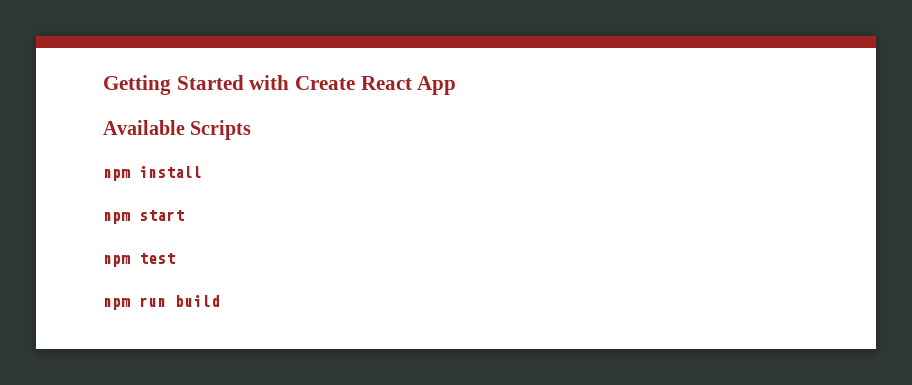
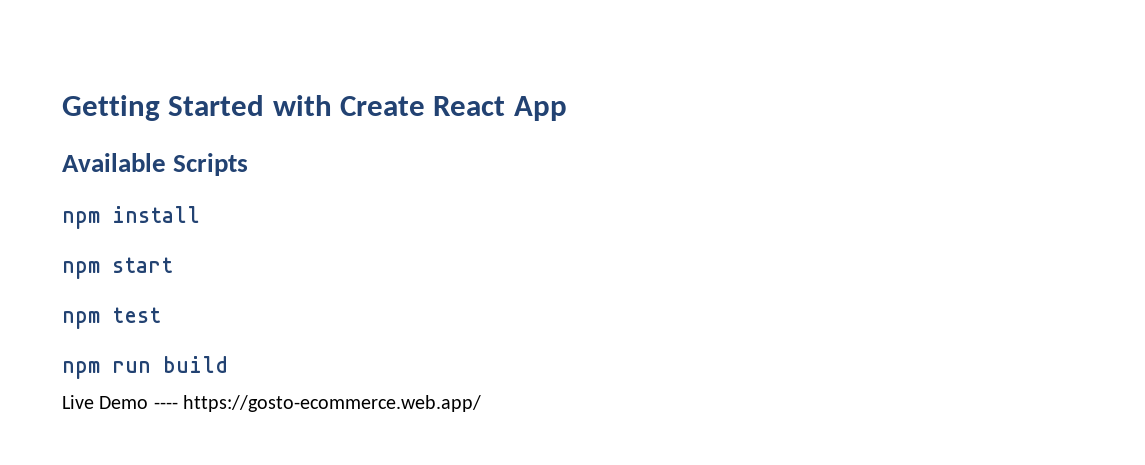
(220, 301) none -> [62,395,482,412] // Live Demo ---- https://gosto-ecommerce.web.app/

